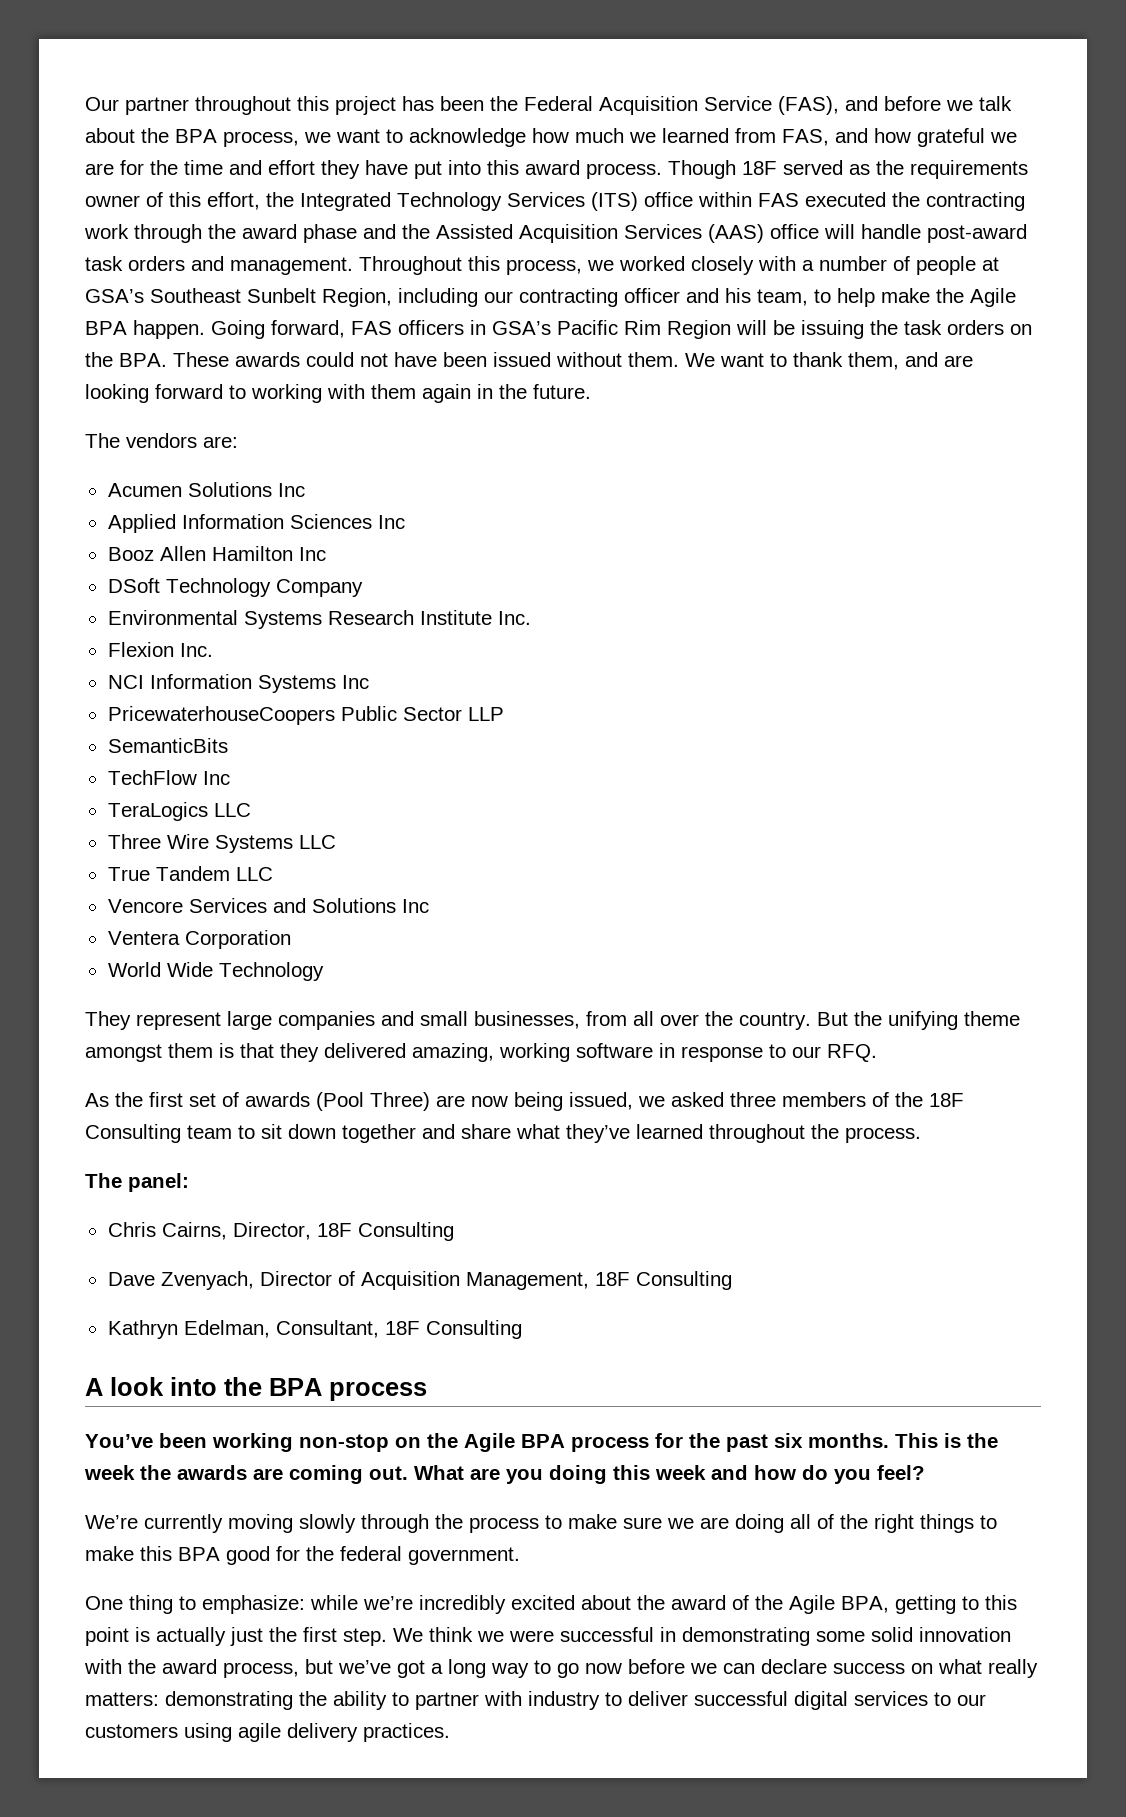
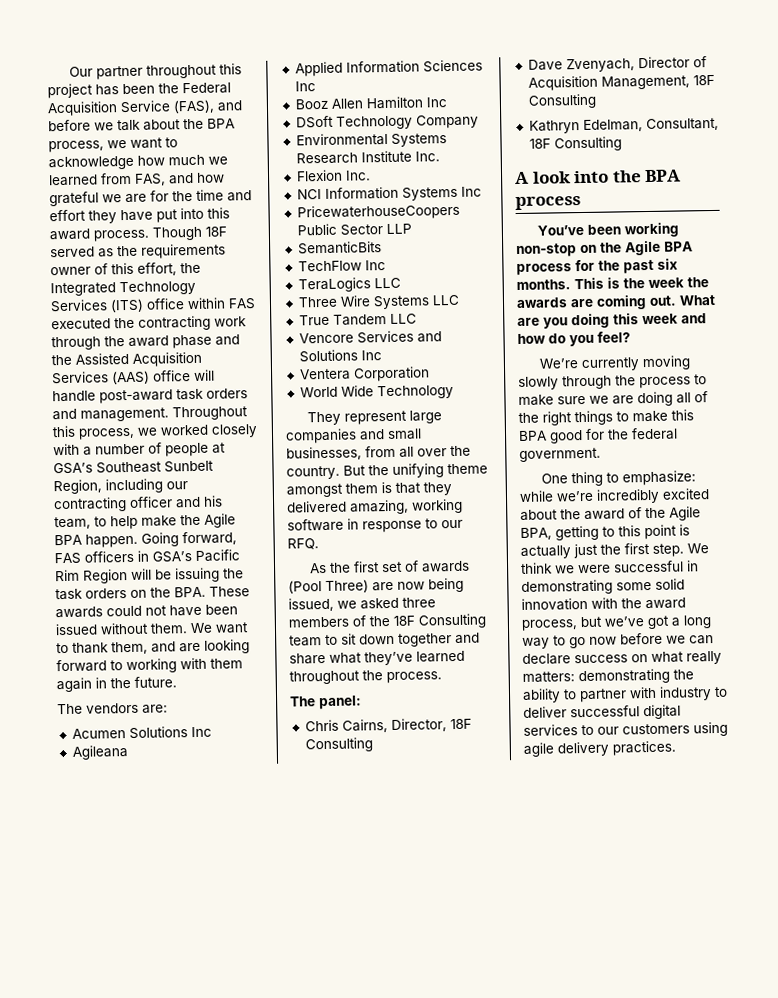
(305, 490) none -> [71,745,128,760] // Agileana

